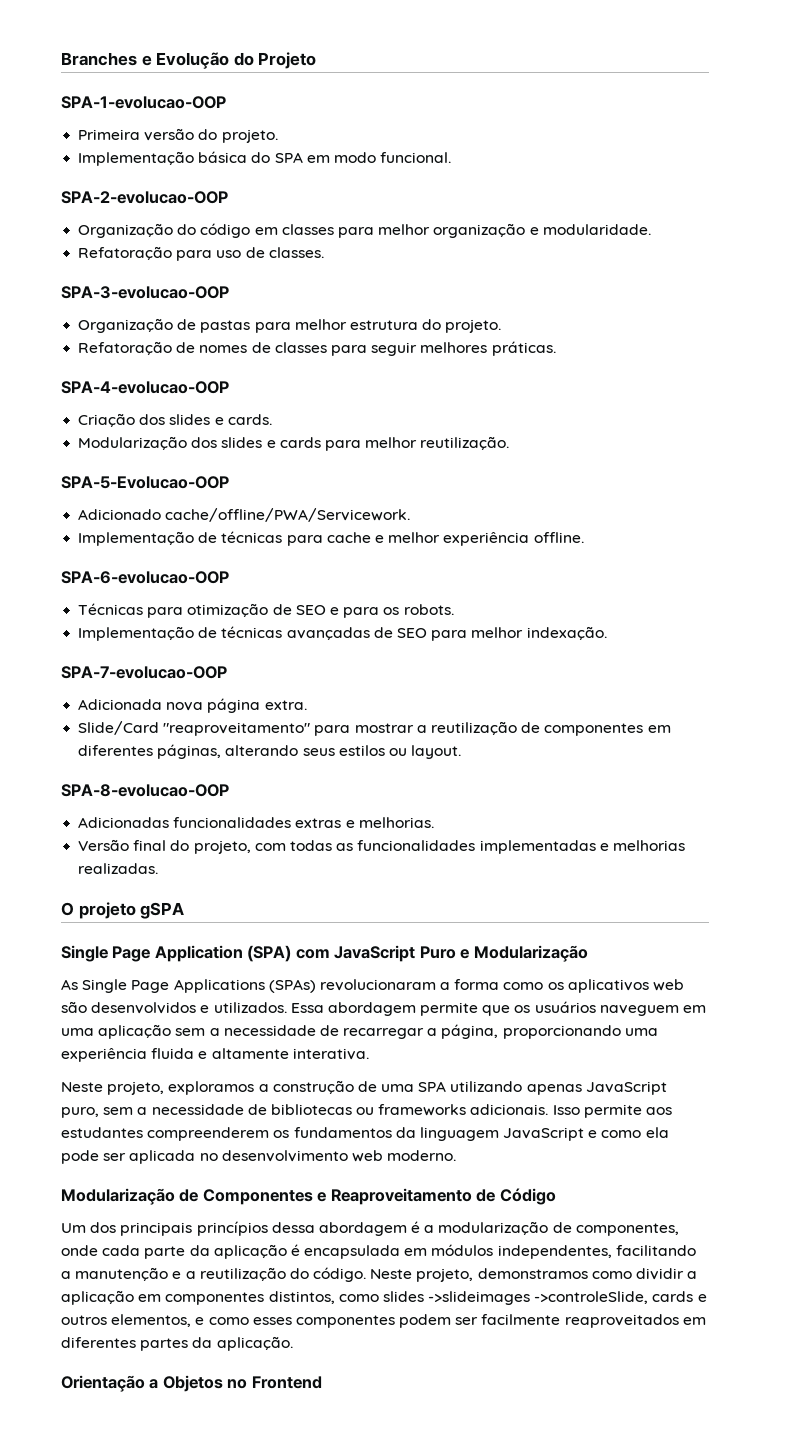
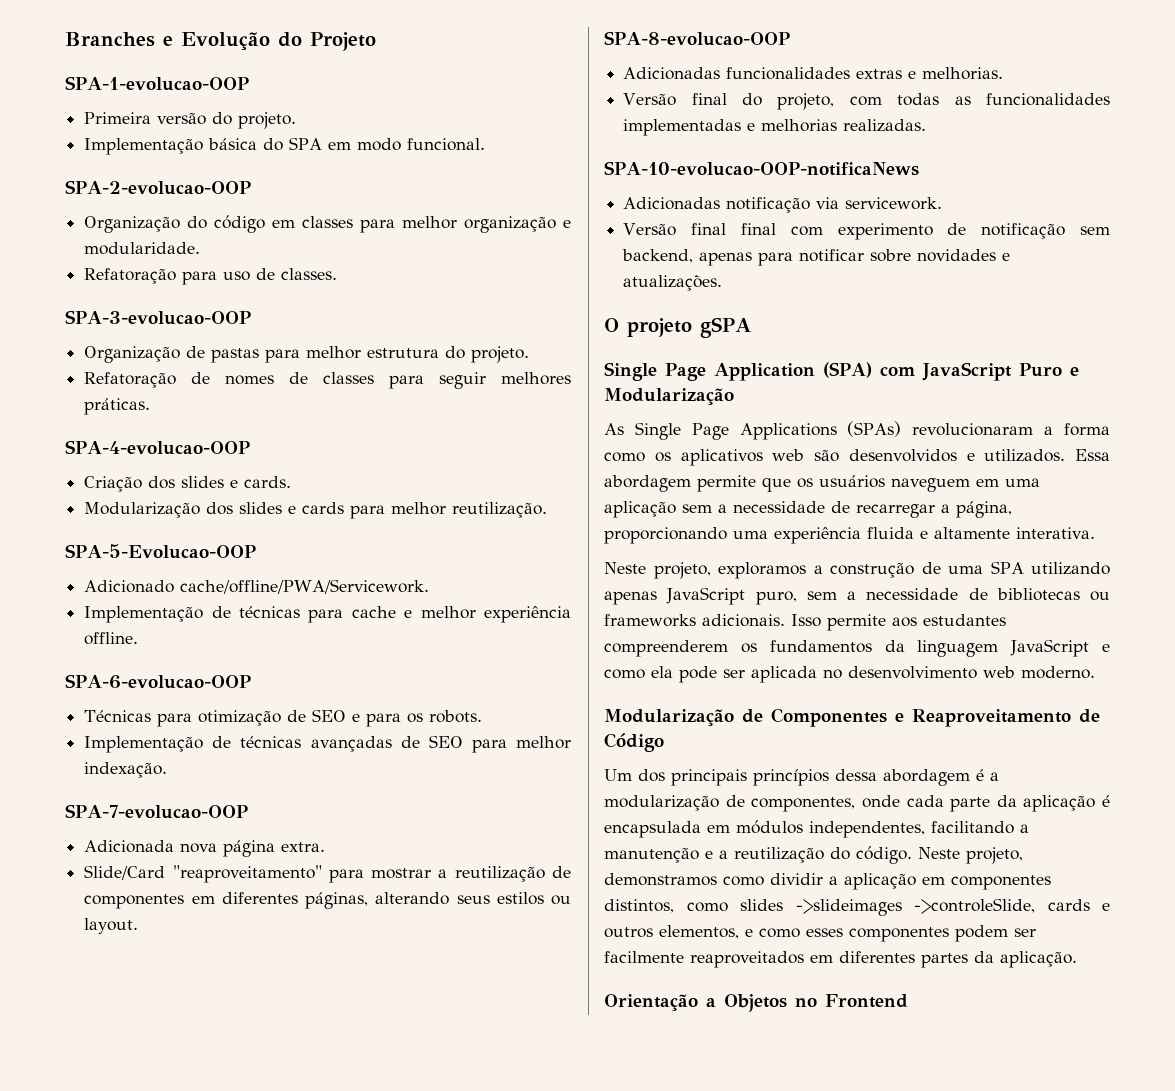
(159, 868) none -> [604,161,919,176] [623,197,943,213] [623,223,1110,240] [622,249,1011,266] [623,275,723,291] // SPA-10-evolucao-OOP-notificaNews // Adicionadas notificação via servicework. // Versão final final com experimento de notificação sem backend, apenas para notificar sobre novidades e atualizações.

